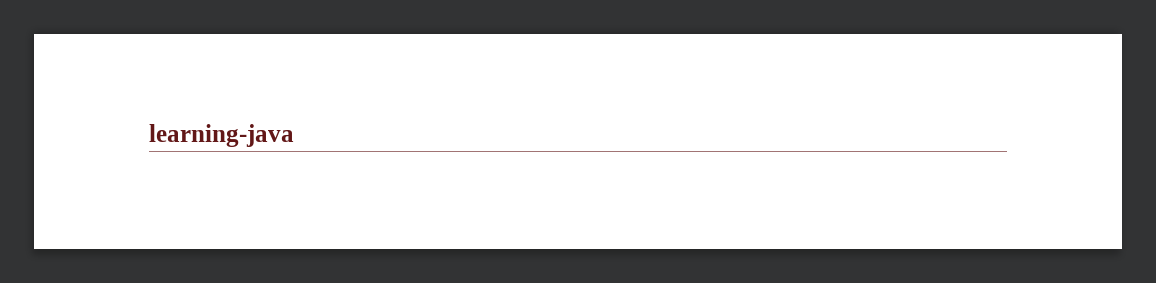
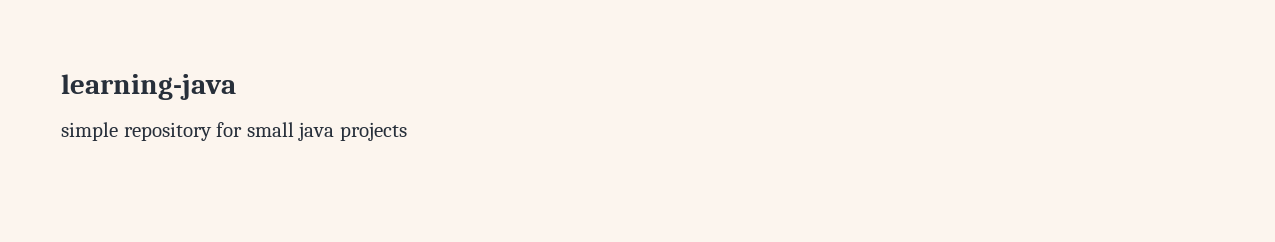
(294, 135) none -> [61,122,407,141] // simple repository for small java projects

